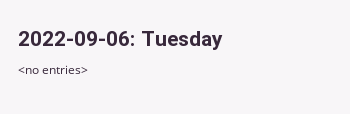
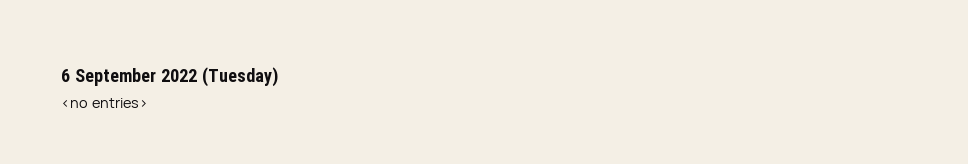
[18,31,223,50] 2022-09-06: Tuesday -> [61,67,278,87] 6 September 2022 (Tuesday)

